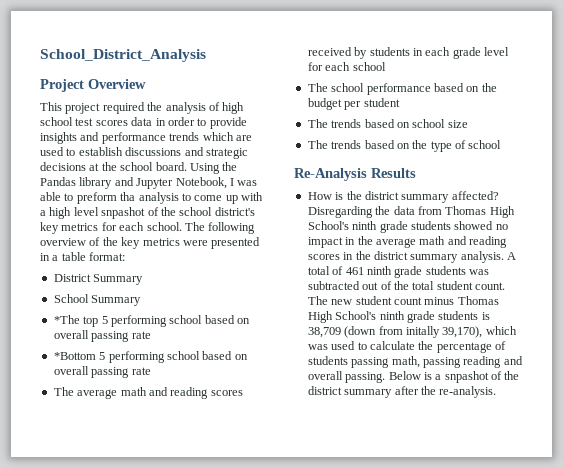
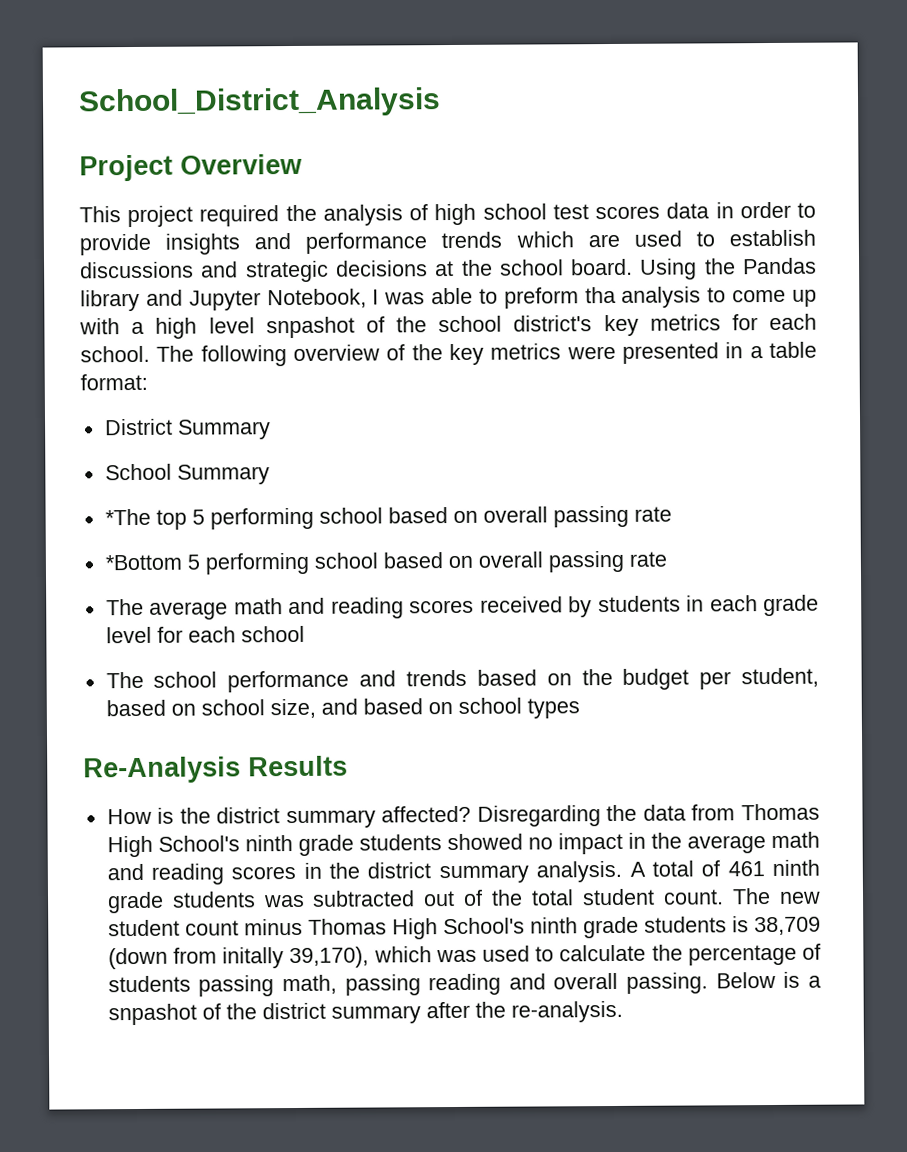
(431, 89) none -> [359,669,467,687] and trends
[363,98,400,107] [307,119,468,128] [307,140,502,152] student // The trends based on school size // The trends based on the type of school -> [741,667,819,688] [105,697,580,719] student, based on school size, and based on school types

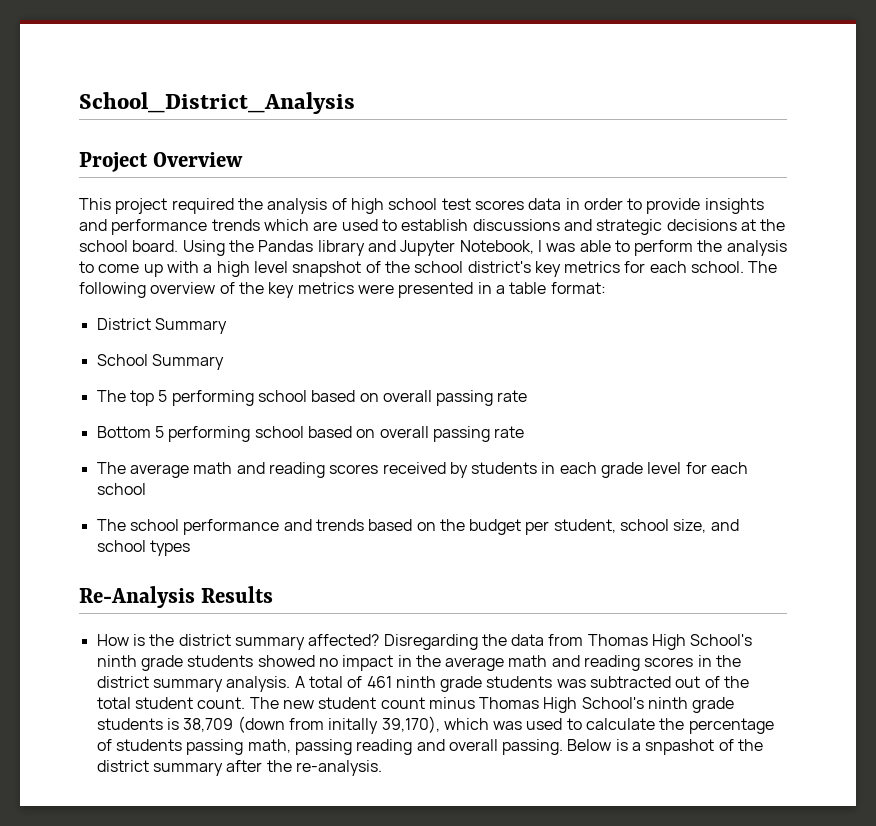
[503,286,616,309] preform tha -> [634,240,723,256] perform the
[265,316,355,339] snpashot -> [292,261,362,277] snapshot
[104,508,151,526] *The -> [96,390,126,402] The
[104,554,182,571] *Bottom -> [96,426,151,438] Bottom
[105,699,196,717] based on -> (616, 526) none
[362,698,453,715] based on -> (739, 525) none

